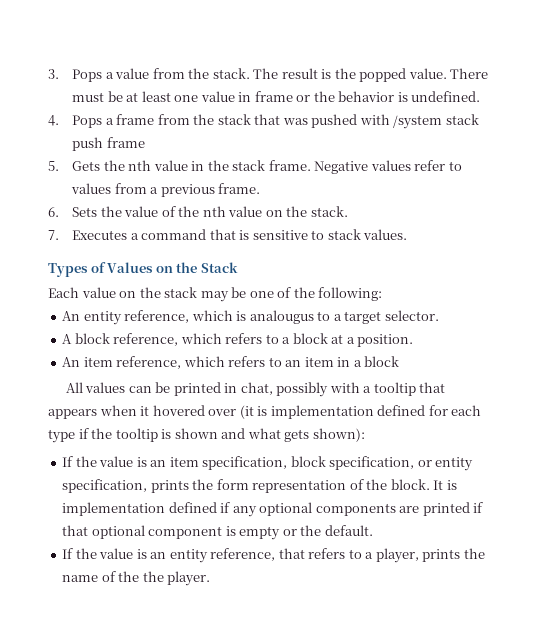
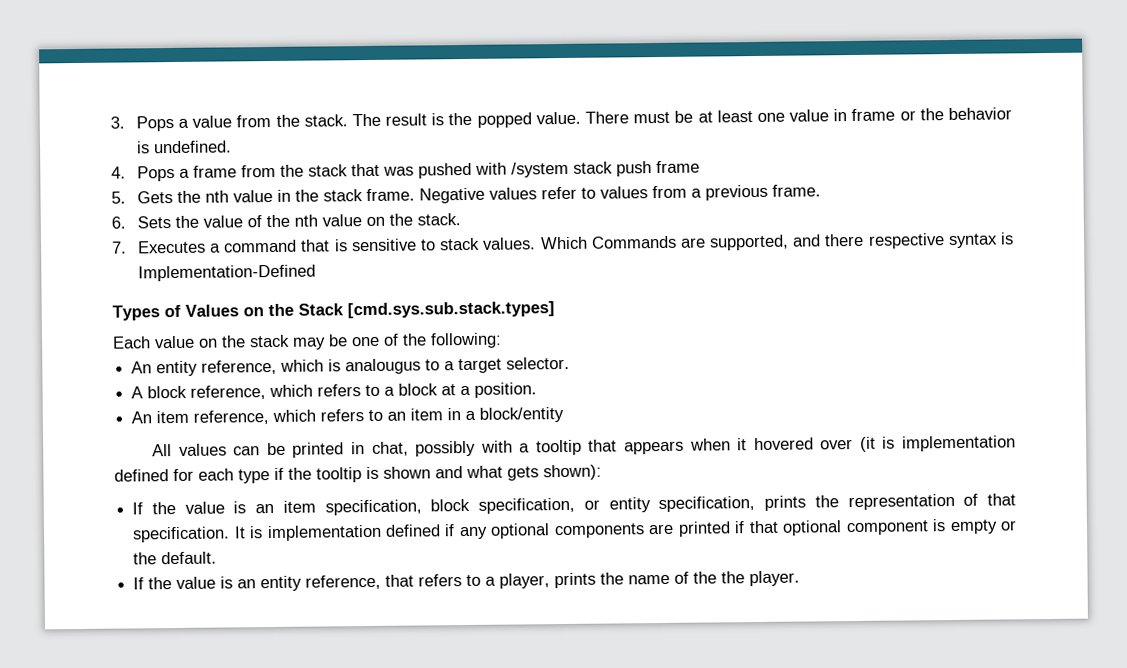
(408, 234) none -> [540,232,1015,251] [137,264,316,282] Which Commands are supported, and there respective syntax is Implementation-Defined
(238, 267) none -> [347,301,555,319] [cmd.sys.sub.stack.types]
[364,356,400,367] block -> [479,406,565,423] block/entity
[216,479,249,490] form -> (839, 501) none
[366,479,430,490] the block. -> [987,493,1017,506] [132,526,231,543] that specification.

